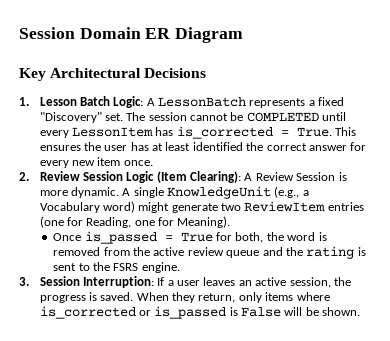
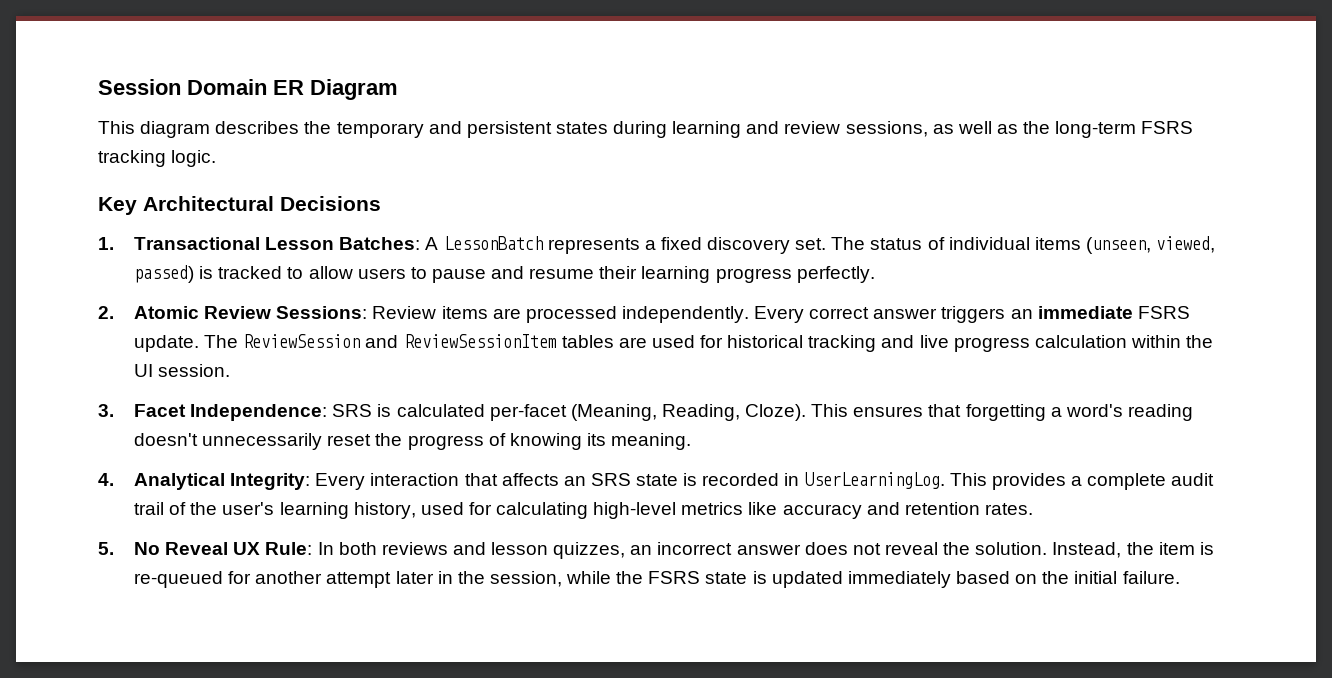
(244, 35) none -> [98,121,1194,138] [98,150,217,167] // This diagram describes the temporary and persistent states during learning and review sessions, as well as the long-term FSRS tracking logic.
[39,96,144,108] Lesson Batch Logic: -> [134,237,421,250] Transactional Lesson Batches:
[39,112,102,123] "Discovery" -> [707,237,791,254] discovery
[148,112,347,122] [39,126,357,139] [39,142,367,151] [39,157,153,168] [19,171,347,183] [39,186,309,199] [39,201,364,213] [39,216,231,228] [53,231,327,244] [53,246,366,259] [53,262,180,273] [19,276,351,288] [39,292,330,303] [39,306,361,319] session cannot be COMPLETED until every LessonItem has is_corrected = True. This ensures the user has at least identified the correct answer for every new item once. // 2. Review Session Logic (Item Clearing): A Review Session is more dynamic. A single KnowledgeUnit (e.g., a Vocabulary word) might generate two ReviewItem entries (one for Reading, one for Meaning). // Once is_passed = True for both, the word is removed from the active review queue and the rating is sent to the FSRS engine. // 3. Session Interruption: If a user leaves an active session, the progress is saved. When they return, only items where is_corrected or is_passed is False will be shown. -> [870,236,1216,254] [134,265,875,283] [98,306,1190,323] [134,334,1214,352] [134,364,231,377] [98,404,1194,421] [134,433,692,450] [98,472,1215,490] [134,502,1034,519] [98,542,1214,559] [134,571,1180,588] status of individual items (unseen, viewed, passed) is tracked to allow users to pause and resume their learning progress perfectly. // 2. Atomic Review Sessions: Review items are processed independently. Every correct answer triggers an immediate FSRS update. The ReviewSession and ReviewSessionItem tables are used for historical tracking and live progress calculation within the UI session. // 3. Facet Independence: SRS is calculated per-facet (Meaning, Reading, Cloze). This ensures that forgetting a word's reading doesn't unnecessarily reset the progress of knowing its meaning. // 4. Analytical Integrity: Every interaction that affects an SRS state is recorded in UserLearningLog. This provides a complete audit trail of the user's learning history, used for calculating high-level metrics like accuracy and retention rates. // 5. No Reveal UX Rule: In both reviews and lesson quizzes, an incorrect answer does not reveal the solution. Instead, the item is re-queued for another attempt later in the session, while the FSRS state is updated immediately based on the initial failure.

